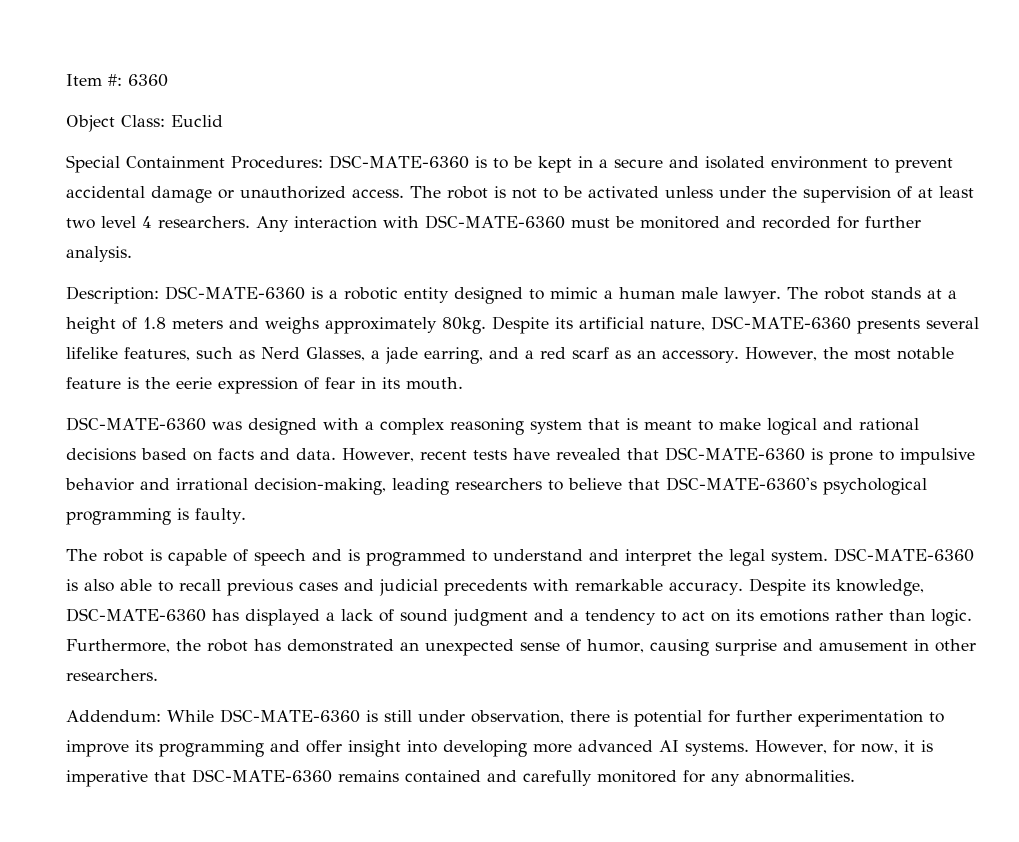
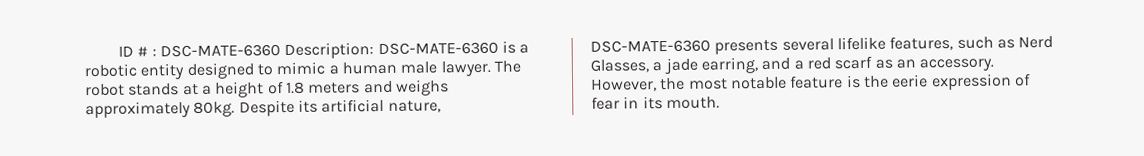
[66,74,168,87] [66,115,223,132] [66,155,953,173] [66,186,974,203] [66,215,921,232] [66,246,132,262] Item #: 6360 // Object Class: Euclid // Special Containment Procedures: DSC-MATE-6360 is to be kept in a secure and isolated environment to prevent accidental damage or unauthorized access. The robot is not to be activated unless under the supervision of at least two level 4 researchers. Any interaction with DSC-MATE-6360 must be monitored and recorded for further analysis. // -> [118,44,282,58] ID # : DSC-MATE-6360
[66,417,919,435] [66,447,975,465] [65,477,927,495] [66,508,246,525] [66,548,974,566] [66,578,924,596] [66,608,972,626] [66,639,976,656] [66,669,158,681] [66,709,944,727] [66,740,933,757] [66,769,855,787] // DSC-MATE-6360 was designed with a complex reasoning system that is meant to make logical and rational decisions based on facts and data. However, recent tests have revealed that DSC-MATE-6360 is prone to impulsive behavior and irrational decision-making, leading researchers to believe that DSC-MATE-6360's psychological programming is faulty. // The robot is capable of speech and is programmed to understand and interpret the legal system. DSC-MATE-6360 is also able to recall previous cases and judicial precedents with remarkable accuracy. Despite its knowledge, DSC-MATE-6360 has displayed a lack of sound judgment and a tendency to act on its emotions rather than logic. Furthermore, the robot has demonstrated an unexpected sense of humor, causing surprise and amusement in other researchers. // Addendum: While DSC-MATE-6360 is still under observation, there is potential for further experimentation to improve its programming and offer insight into developing more advanced AI systems. However, for now, it is imperative that DSC-MATE-6360 remains contained and carefully monitored for any abnormalities. -> (720, 103) none

